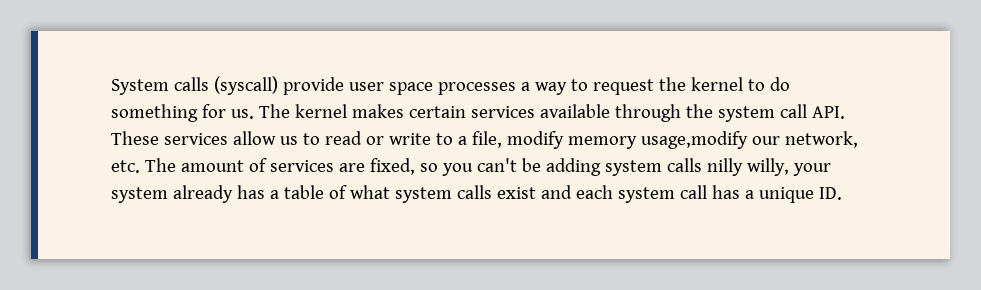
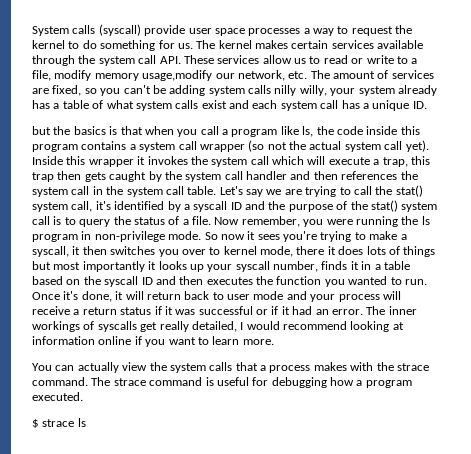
(842, 193) none -> [32,126,420,137] [32,140,429,152] [32,156,430,167] [32,171,418,182] [32,185,423,197] [32,200,438,212] [32,216,430,227] [32,231,407,242] [32,246,436,257] [32,261,410,272] [32,276,427,287] [32,291,401,302] [32,306,417,315] [32,321,404,332] [32,336,274,347] [32,362,429,373] [32,377,412,388] [32,392,83,401] [32,418,86,428] // but the basics is that when you call a program like ls, the code inside this program contains a system call wrapper (so not the actual system call yet). Inside this wrapper it invokes the system call which will execute a trap, this trap then gets caught by the system call handler and then references the system call in the system call table. Let's say we are trying to call the stat() system call, it's identified by a syscall ID and the purpose of the stat() system call is to query the status of a file. Now remember, you were running the ls program in non-privilege mode. So now it sees you're trying to make a syscall, it then switches you over to kernel mode, there it does lots of things but most importantly it looks up your syscall number, finds it in a table based on the syscall ID and then executes the function you wanted to run. Once it's done, it will return back to user mode and your process will receive a return status if it was successful or if it had an error. The inner workings of syscalls get really detailed, I would recommend looking at information online if you want to learn more. // You can actually view the system calls that a process makes with the strace command. The strace command is useful for debugging how a program executed. // $ strace ls

